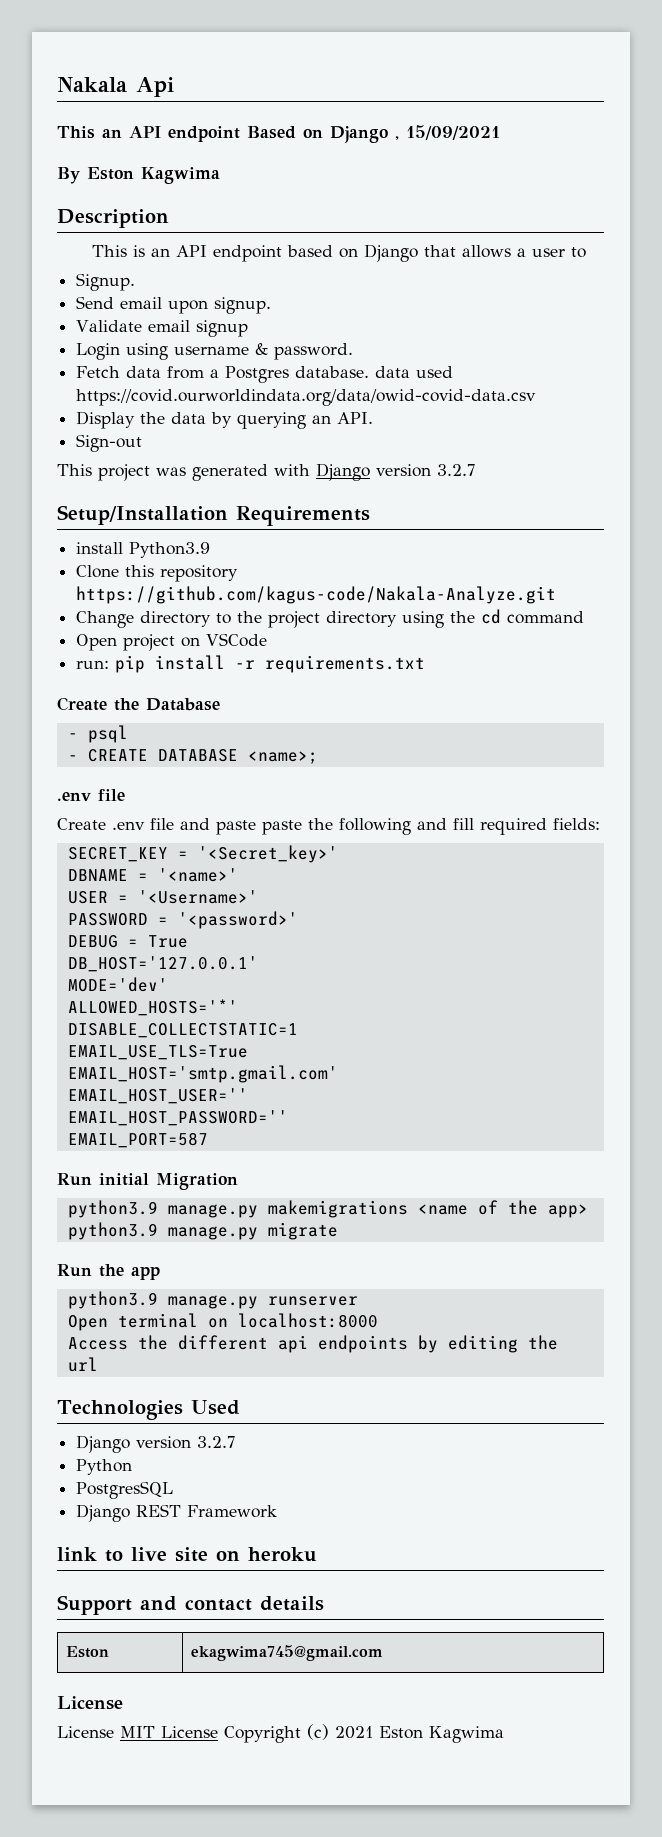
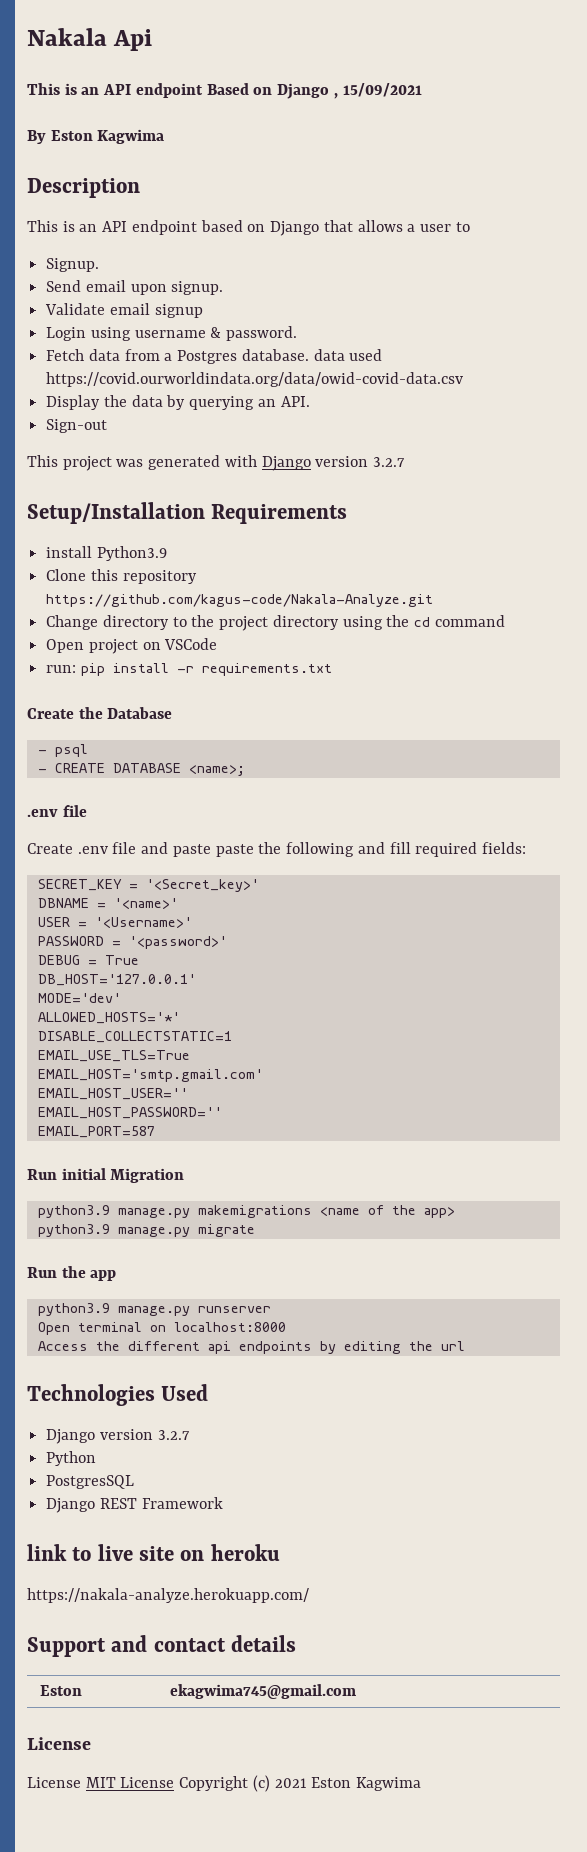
(95, 132) none -> [64,83,77,95] is
(317, 1554) none -> [27,1588,309,1603] // https://nakala-analyze.herokuapp.com/

